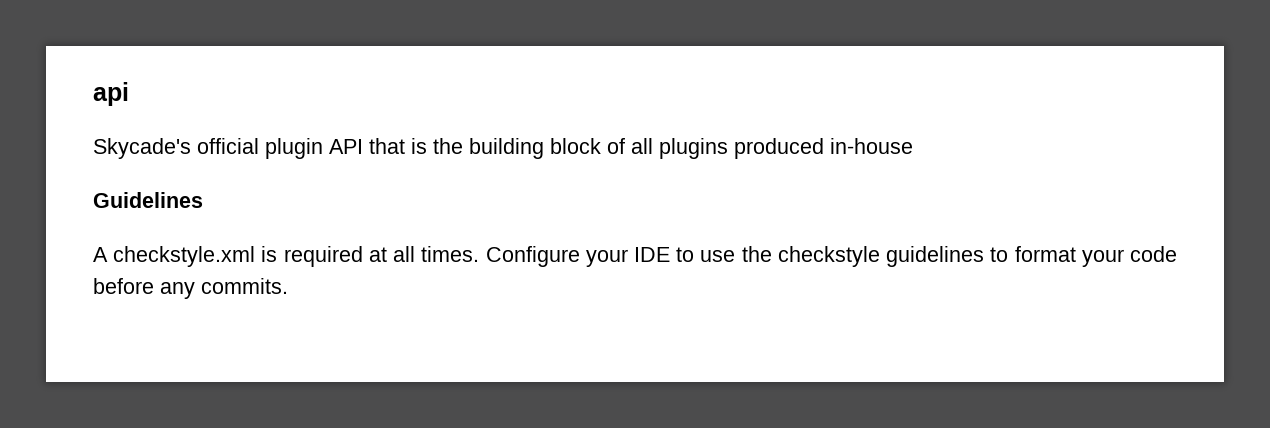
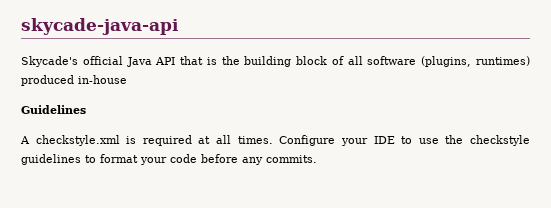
[93,82,129,106] api -> [21,18,179,35] skycade-java-api
[265,138,323,159] plugin -> [126,57,152,67] Java
[659,138,728,159] plugins -> [367,56,530,67] software (plugins, runtimes)

